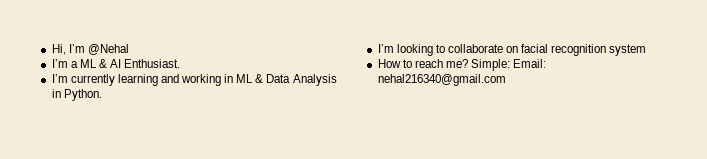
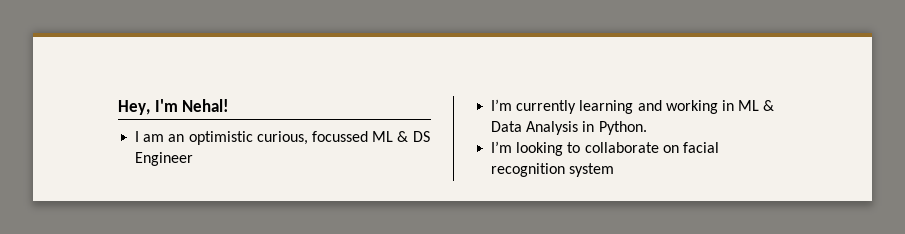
[51,44,129,55] [51,59,181,68] Hi, I’m @Nehal // I’m a ML & AI Enthusiast. -> [118,99,230,115] [135,131,430,145] [135,152,194,166] Hey, I'm Nehal! // I am an optimistic curious, focussed ML & DS Engineer
[377,59,547,71] [377,74,506,86] // How to reach me? Simple: Email: nehal216340@gmail.com -> (615, 170) none

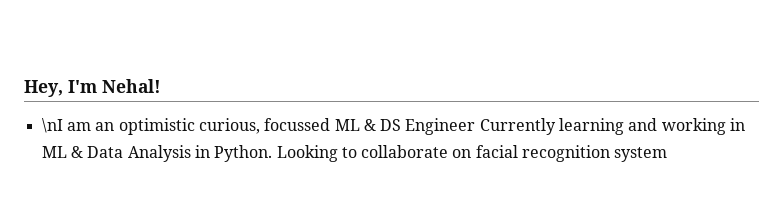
[135,131,140,142] I -> [41,118,63,133] \nI
[491,99,577,114] // I’m currently -> [479,118,556,135] Currently
[491,141,564,156] // I’m looking -> [276,145,338,162] Looking

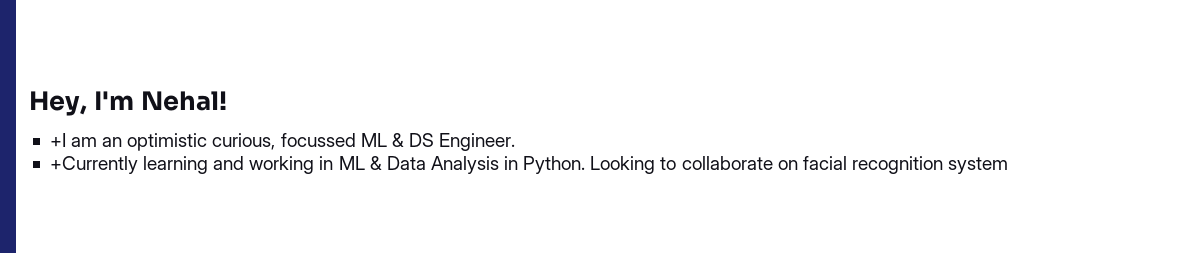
[41,118,63,133] \nI -> [49,133,66,147] +I
[405,118,556,135] Engineer Currently -> [439,133,516,151] [49,156,138,174] Engineer. // +Currently

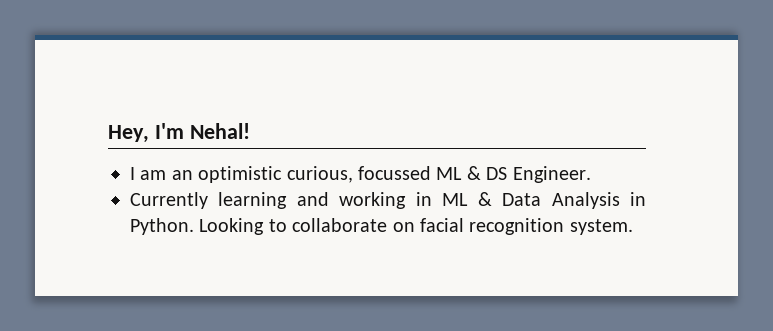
[49,133,66,147] +I -> [130,167,135,180] I
[49,156,138,174] +Currently -> [130,192,208,209] Currently
[948,157,1009,174] system -> [569,219,633,235] system.

